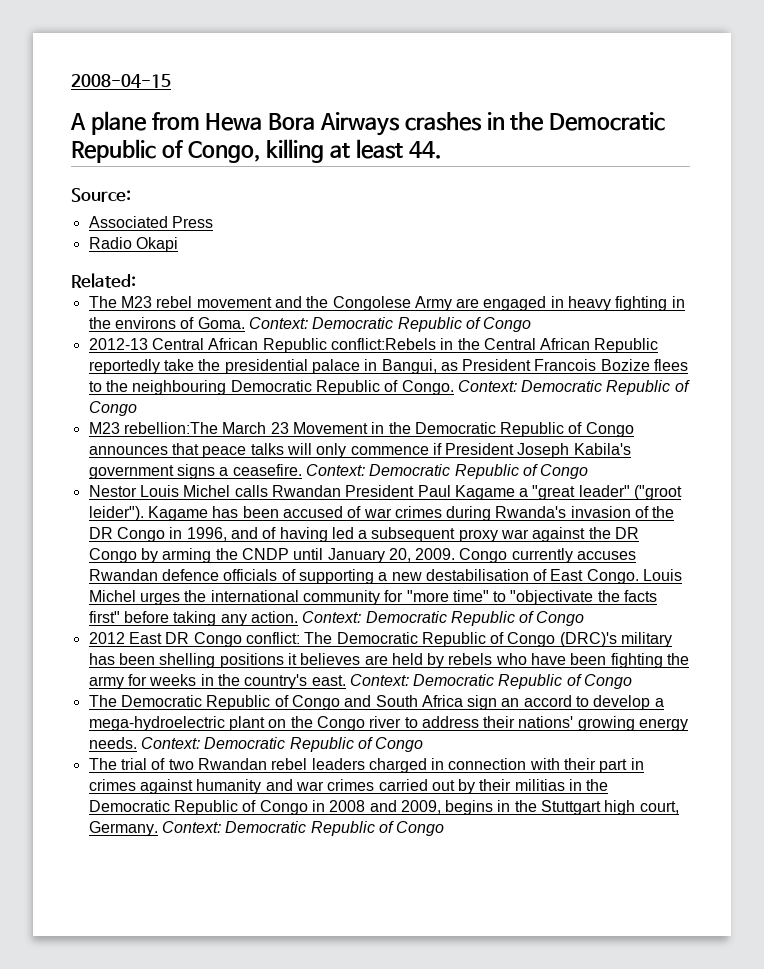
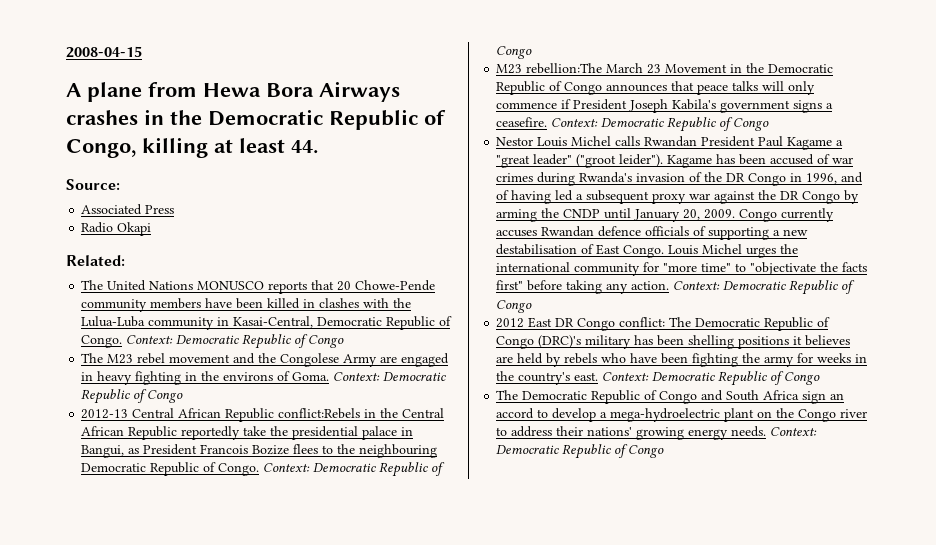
(136, 280) none -> [81,280,436,294] [81,298,412,312] [81,316,453,330] [81,334,345,349] // The United Nations MONUSCO reports that 20 Chowe-Pende community members have been killed in clashes with the Lulua-Luba community in Kasai-Central, Democratic Republic of Congo. Context: Democratic Republic of Congo
[88,758,644,773] [88,779,609,794] [88,800,679,815] [88,821,445,836] // The trial of two Rwandan rebel leaders charged in connection with their part in crimes against humanity and war crimes carried out by their militias in the Democratic Republic of Congo in 2008 and 2009, begins in the Stuttgart high court, Germany. Context: Democratic Republic of Congo -> (665, 451) none

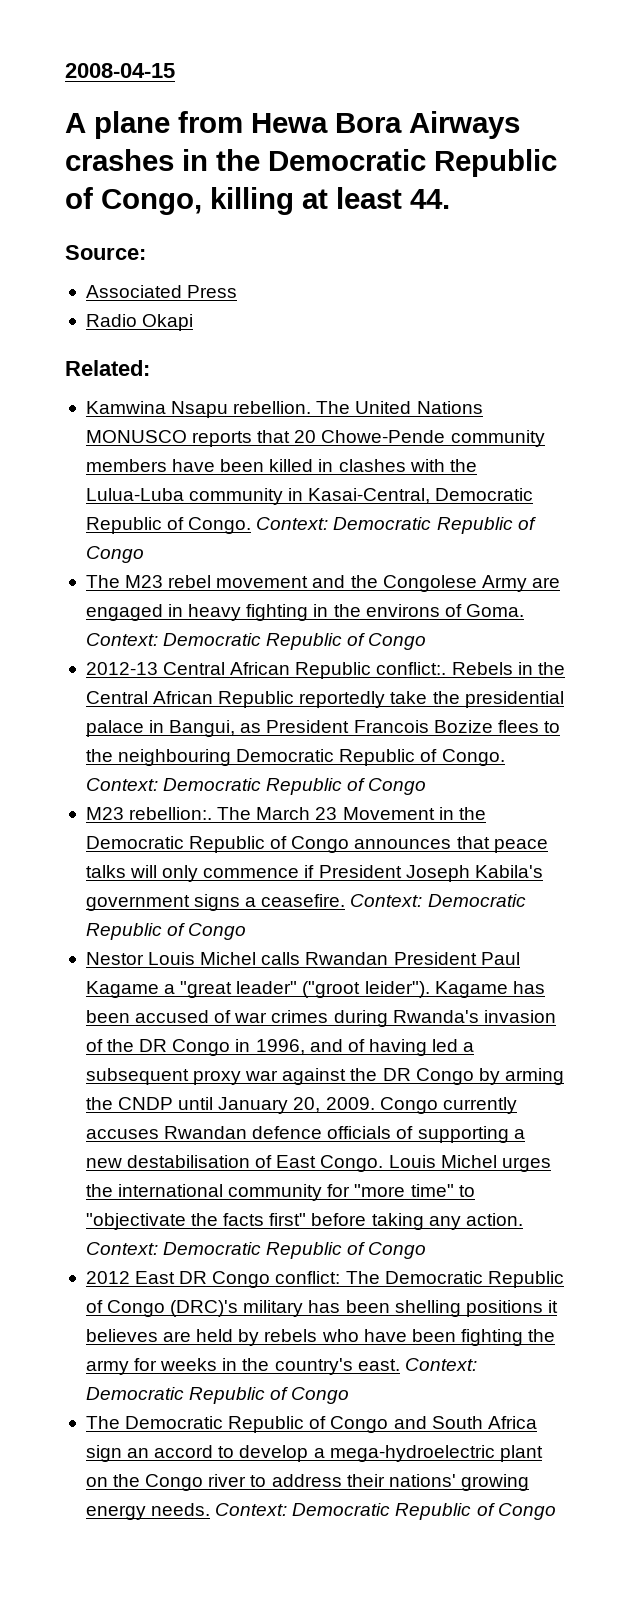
(125, 260) none -> [85,401,312,418] Kamwina Nsapu rebellion.
[278,408,361,419] conflict:Rebels -> [376,662,513,675] conflict:. Rebels
[526,63,603,74] rebellion:The -> [129,807,252,820] rebellion:. The

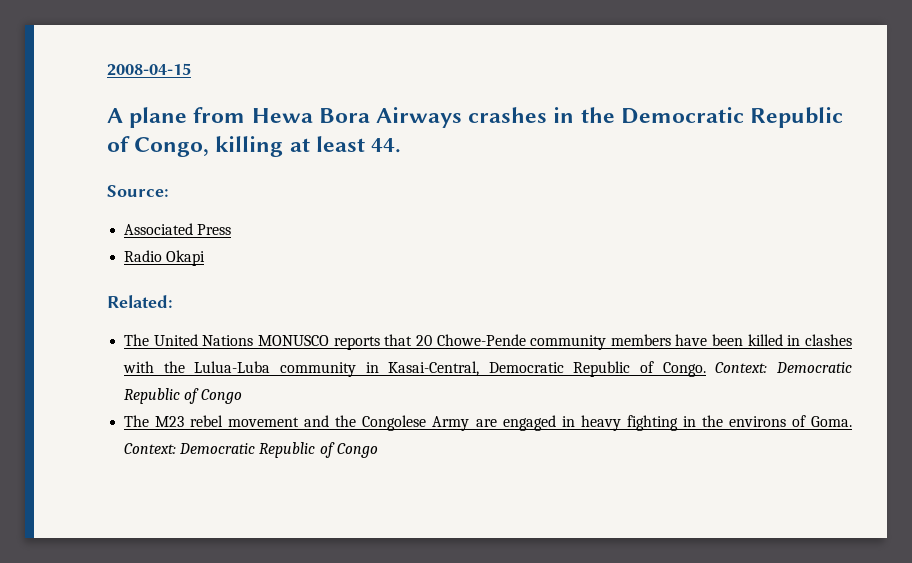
[85,401,312,418] Kamwina Nsapu rebellion. -> (173, 301) none
[85,662,565,679] [85,691,564,708] [85,720,560,737] [85,749,505,766] [85,778,427,795] [85,807,486,820] [85,836,548,853] [85,865,543,882] [85,894,526,911] [85,923,247,940] [85,952,520,965] [85,981,545,998] [85,1010,556,1027] [85,1039,475,1056] [85,1068,564,1085] [85,1097,517,1114] [85,1126,525,1143] [85,1155,551,1172] [85,1184,475,1201] [85,1213,523,1230] [85,1242,427,1259] [85,1271,564,1288] [85,1300,558,1317] [85,1329,556,1346] [85,1358,477,1375] [85,1387,350,1404] [85,1416,537,1433] [85,1445,543,1462] [85,1474,529,1491] [85,1503,556,1520] // 2012-13 Central African Republic conflict:. Rebels in the Central African Republic reportedly take the presidential palace in Bangui, as President Francois Bozize flees to the neighbouring Democratic Republic of Congo. Context: Democratic Republic of Congo // M23 rebellion:. The March 23 Movement in the Democratic Republic of Congo announces that peace talks will only commence if President Joseph Kabila's government signs a ceasefire. Context: Democratic Republic of Congo // Nestor Louis Michel calls Rwandan President Paul Kagame a "great leader" ("groot leider"). Kagame has been accused of war crimes during Rwanda's invasion of the DR Congo in 1996, and of having led a subsequent proxy war against the DR Congo by arming the CNDP until January 20, 2009. Congo currently accuses Rwandan defence officials of supporting a new destabilisation of East Congo. Louis Michel urges the international community for "more time" to "objectivate the facts first" before taking any action. Context: Democratic Republic of Congo // 2012 East DR Congo conflict: The Democratic Republic of Congo (DRC)'s military has been shelling positions it believes are held by rebels who have been fighting the army for weeks in the country's east. Context: Democratic Republic of Congo // The Democratic Republic of Congo and South Africa sign an accord to develop a mega-hydroelectric plant on the Congo river to address their nations' growing energy needs. Context: Democratic Republic of Congo -> (378, 450) none

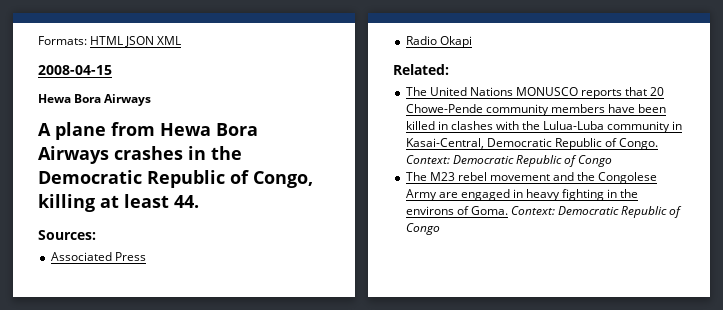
[107,63,191,76] 2008-04-15 -> [38,36,182,47] [38,65,112,75] [38,94,152,106] Formats: HTML JSON XML // 2008-04-15 // Hewa Bora Airways
[107,185,169,197] Source: -> [38,230,96,240] Sources:

